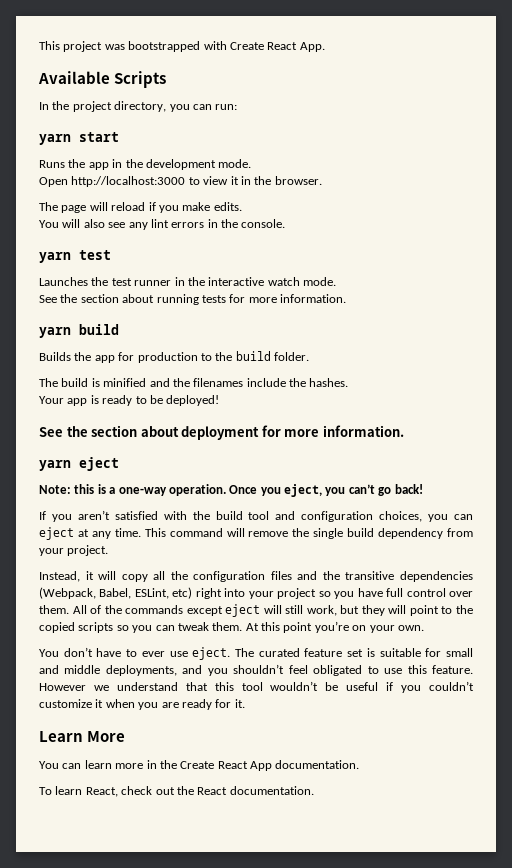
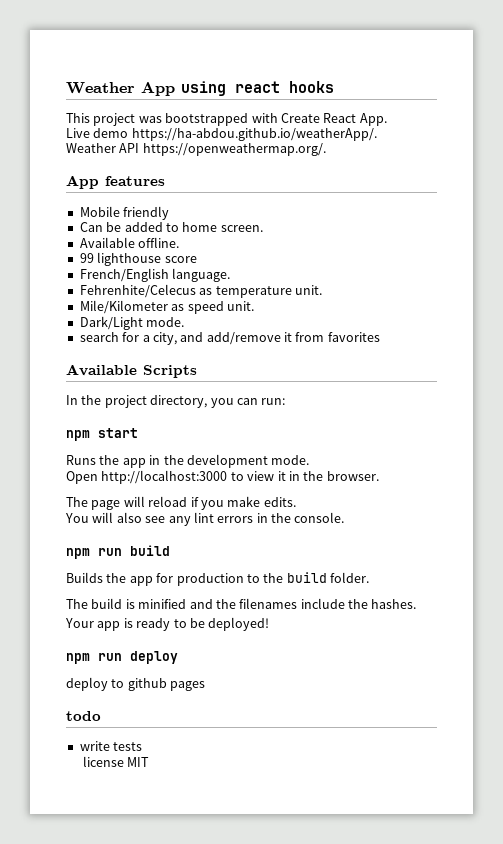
(39, 45) none -> [66,81,334,96] Weather App using react hooks //
(325, 47) none -> [66,128,377,141] [66,143,326,156] [66,175,165,189] [79,206,170,220] [79,222,263,232] [79,237,180,248] [79,252,197,266] [79,268,231,282] [79,284,322,298] [79,300,254,314] [79,316,185,330] [79,332,380,345] // Live demo https://ha-abdou.github.io/weatherApp/. // Weather API https://openweathermap.org/. // App features // Mobile friendly // Can be added to home screen. // Available offline. // 99 lighthouse score // French/English language. // Fehrenhite/Celecus as temperature unit. // Mile/Kilometer as speed unit. // Dark/Light mode. // search for a city, and add/remove it from favorites
[39,134,71,145] yarn -> [66,430,90,441] npm
[39,250,111,263] [39,277,336,286] [39,294,346,305] [39,327,71,338] yarn test // Launches the test runner in the interactive watch mode. // See the section about running tests for more information. // yarn -> [66,548,122,559] npm run
[39,425,404,440] [39,457,119,471] [39,484,423,497] [39,510,474,522] [39,527,474,540] [39,545,109,556] [39,571,473,582] [39,587,473,599] [39,604,474,617] [39,621,424,633] [39,647,474,660] [39,664,473,676] [39,681,475,693] [39,699,245,710] [39,731,126,742] [39,760,360,771] [39,786,314,797] See the section about deployment for more information. // yarn eject // Note: this is a one-way operation. Once you eject, you can’t go back! // If you aren’t satisfied with the build tool and configuration choices, you can eject at any time. This command will remove the single build dependency from your project. // Instead, it will copy all the configuration files and the transitive dependencies (Webpack, Babel, ESLint, etc) right into your project so you have full control over them. All of the commands except eject will still work, but they will point to the copied scripts so you can tweak them. At this point you’re on your own. // You don’t have to ever use eject. The curated feature set is suitable for small and middle deployments, and you shouldn’t feel obligated to use this feature. However we understand that this tool wouldn’t be useful if you couldn’t customize it when you are ready for it. // Learn More // You can learn more in the Create React App documentation. // To learn React, check out the React documentation. -> [66,651,178,664] [66,677,206,691] [66,711,101,721] [79,741,143,751] [82,756,150,767] npm run deploy // deploy to github pages // todo // write tests // license MIT

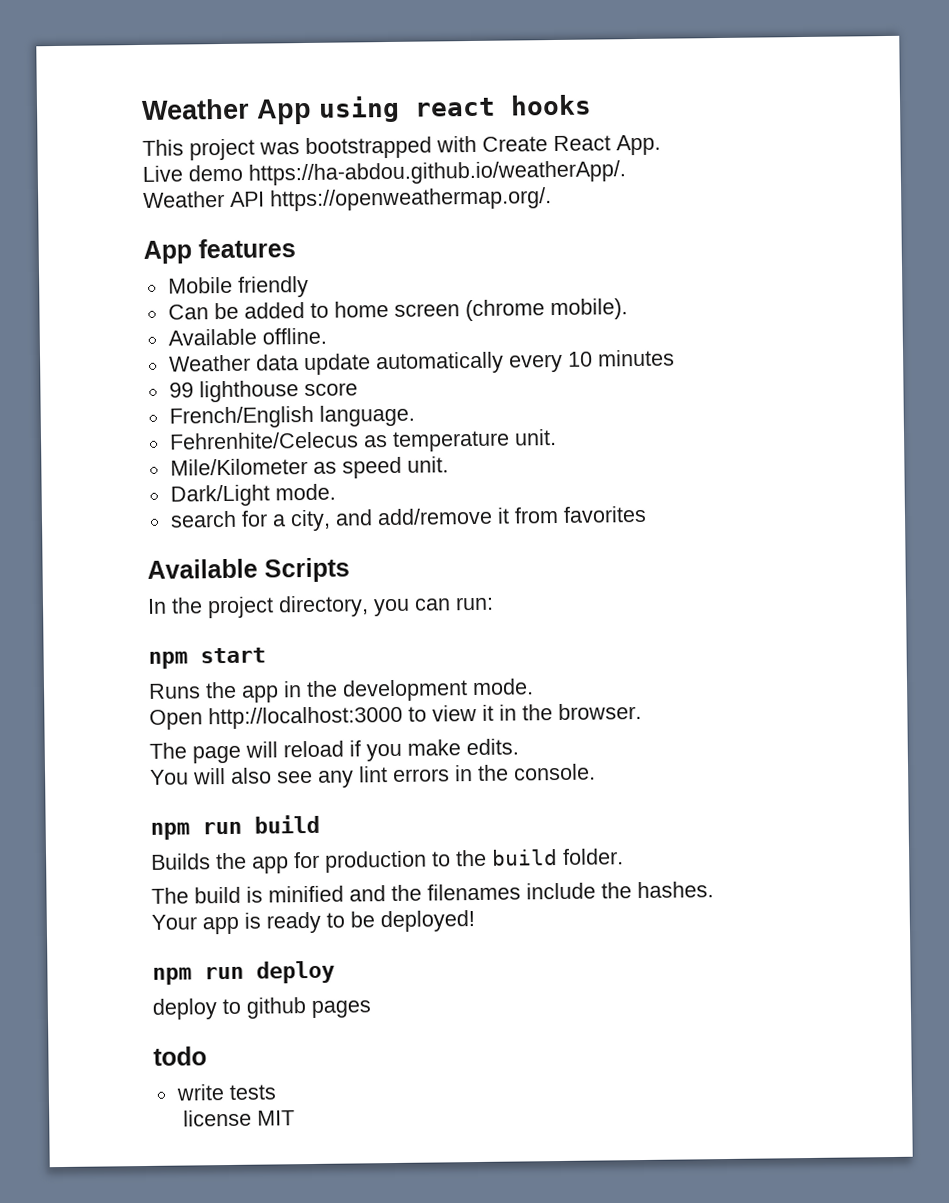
[220,225,263,232] screen. -> [393,298,628,322] screen (chrome mobile).
(180, 242) none -> [168,349,675,376] // Weather data update automatically every 10 minutes

